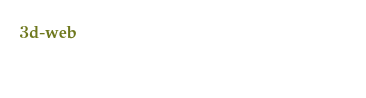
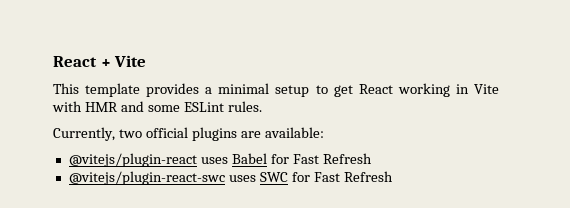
[19,26,77,39] 3d-web -> [53,55,147,67] [53,83,499,97] [52,101,262,112] [53,127,324,141] [68,153,372,167] [68,171,393,185] React + Vite // This template provides a minimal setup to get React working in Vite with HMR and some ESLint rules. // Currently, two official plugins are available: // @vitejs/plugin-react uses Babel for Fast Refresh // @vitejs/plugin-react-swc uses SWC for Fast Refresh

